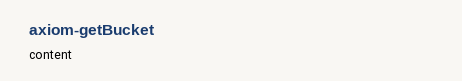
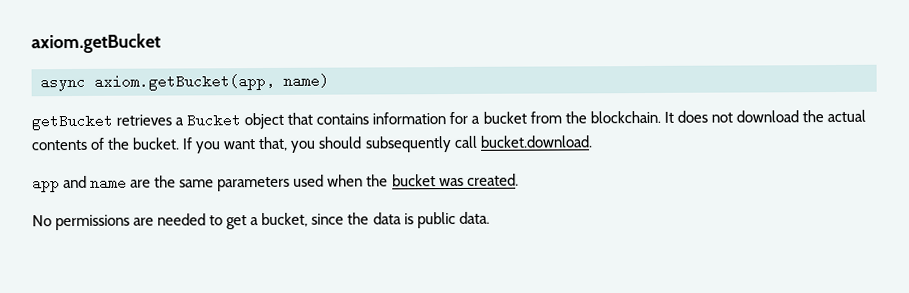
[29,24,154,38] [29,50,72,59] axiom-getBucket // content -> [31,33,161,54] [40,73,329,92] [31,109,866,131] [31,135,593,154] [32,173,519,193] [32,211,490,231] axiom.getBucket // async axiom.getBucket(app, name) // getBucket retrieves a Bucket object that contains information for a bucket from the blockchain. It does not download the actual contents of the bucket. If you want that, you should subsequently call bucket.download. // app and name are the same parameters used when the bucket was created. // No permissions are needed to get a bucket, since the data is public data.

